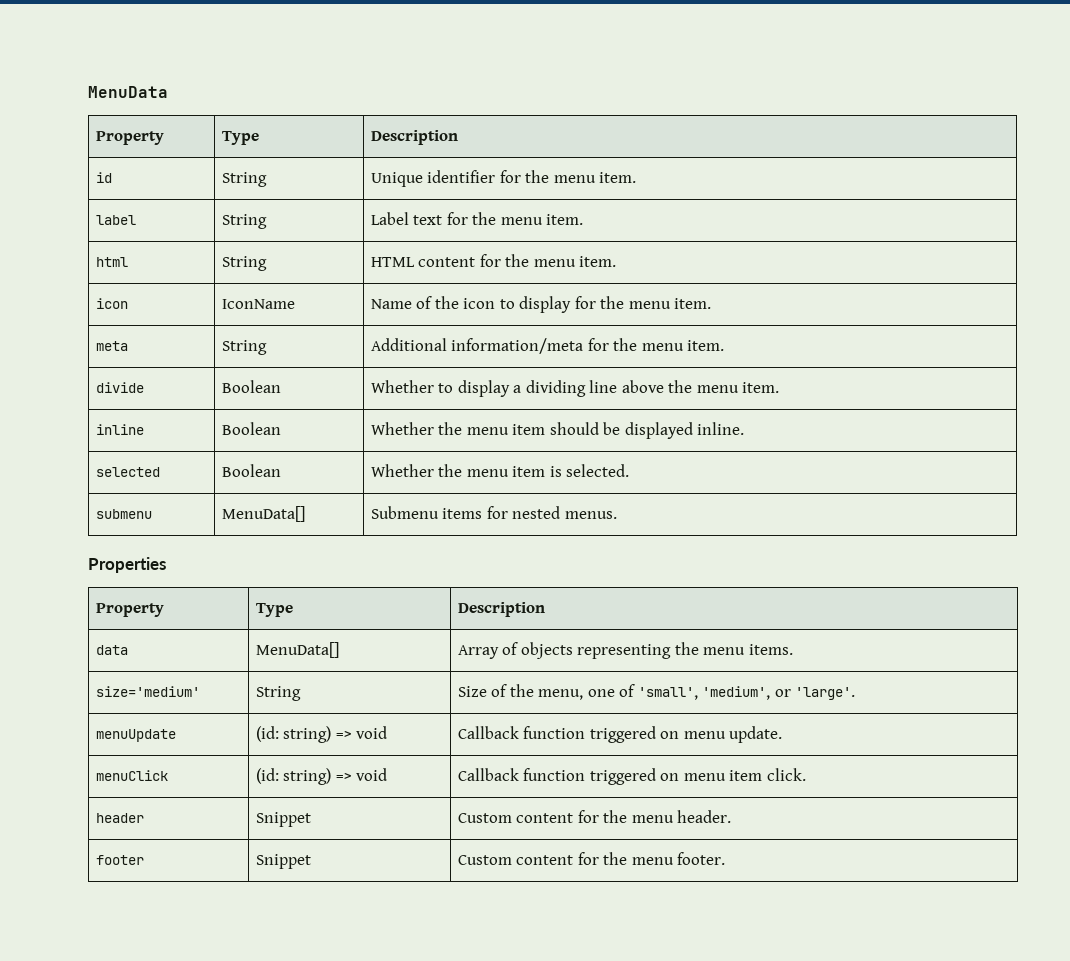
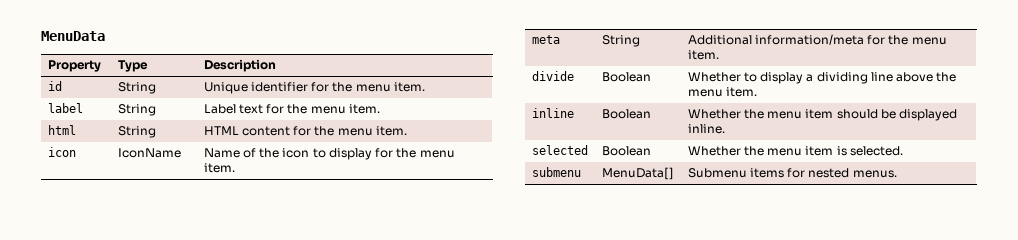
[88,557,166,573] [95,603,164,617] [255,603,293,617] [457,602,545,617] [95,645,128,655] [255,642,339,658] [457,642,793,659] [95,686,200,697] [255,686,301,701] [457,684,855,700] [95,729,176,742] [255,726,388,743] [457,726,783,743] [95,770,168,781] [255,768,388,785] [457,768,806,785] [95,813,144,823] [255,812,311,827] [457,810,732,823] [95,855,144,865] [255,854,311,869] [457,852,726,865] // Properties // Property | Type | Description // data | MenuData[] | Array of objects representing the menu items. // size='medium' | String | Size of the menu, one of 'small', 'medium', or 'large'. // menuUpdate | (id: string) => void | Callback function triggered on menu update. // menuClick | (id: string) => void | Callback function triggered on menu item click. // header | Snippet | Custom content for the menu header. // footer | Snippet | Custom content for the menu footer. -> (897, 174) none

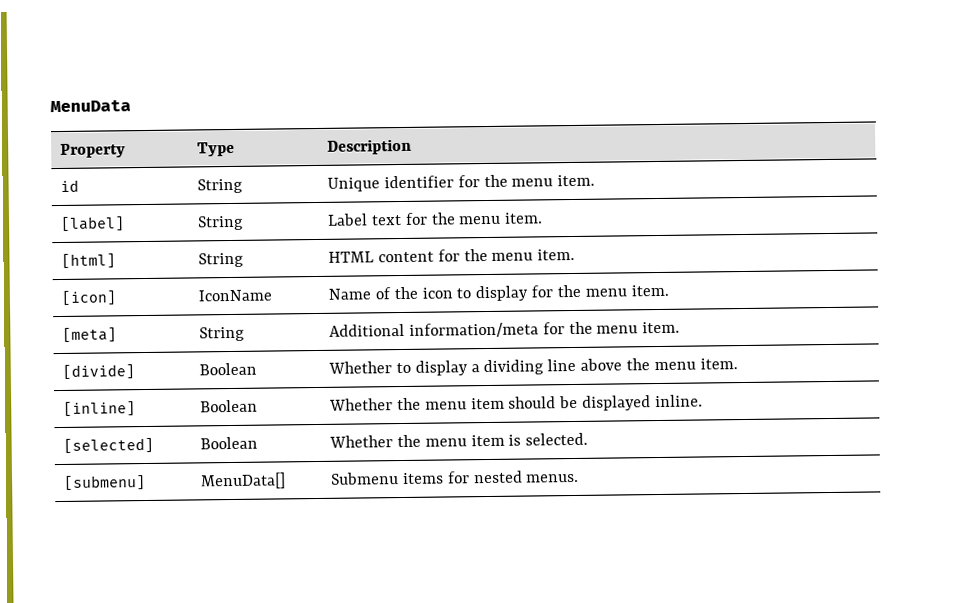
[47,103,83,113] label -> [59,216,125,232] [label]
[47,125,76,135] html -> [60,253,116,269] [html]
[47,147,76,157] icon -> [60,290,117,306] [icon]
[531,35,560,44] meta -> [61,327,117,343] [meta]
[531,71,574,81] divide -> [61,364,135,380] [divide]
[531,108,574,118] inline -> [62,401,136,417] [inline]
[531,145,588,155] selected -> [62,437,154,454] [selected]
[531,167,581,177] submenu -> [63,475,146,491] [submenu]

